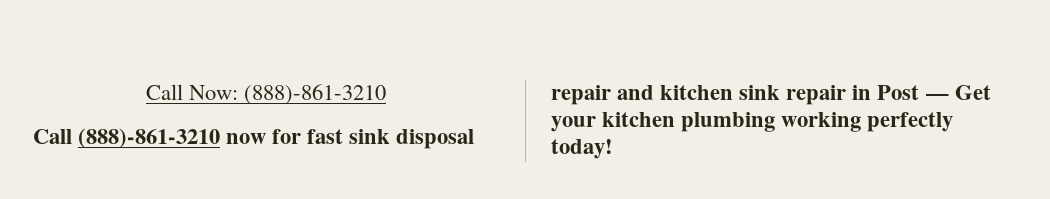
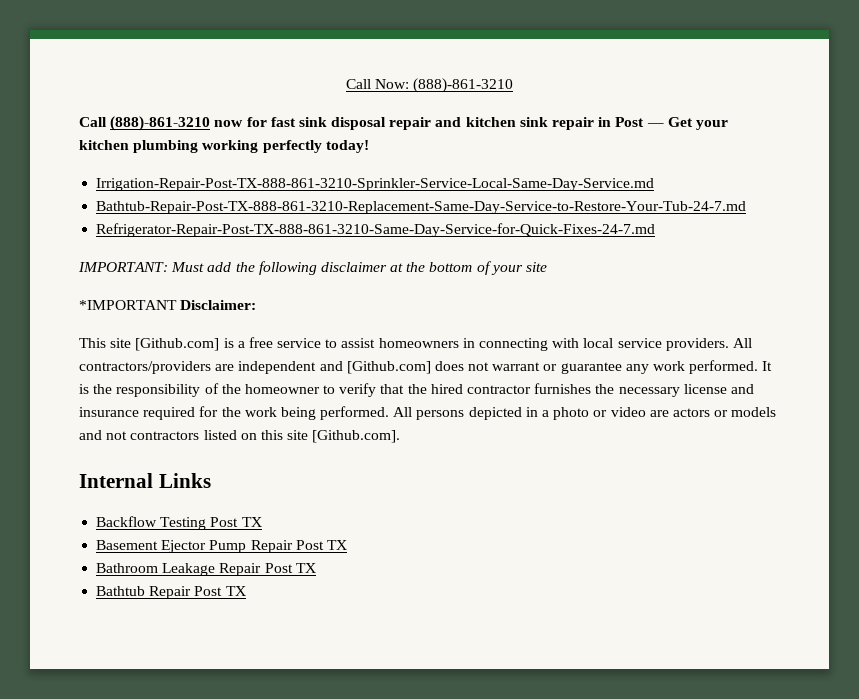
(613, 149) none -> [96,178,655,191] [96,201,747,214] [96,223,656,237] [78,261,548,275] [79,300,257,310] [79,337,752,351] [79,360,773,374] [79,383,754,397] [79,406,777,420] [79,430,401,443] [79,473,211,488] [96,516,262,530] [96,540,347,553] [96,563,316,576] [96,586,246,599] // Irrigation-Repair-Post-TX-888-861-3210-Sprinkler-Service-Local-Same-Day-Service.md // Bathtub-Repair-Post-TX-888-861-3210-Replacement-Same-Day-Service-to-Restore-Your-Tub-24-7.md // Refrigerator-Repair-Post-TX-888-861-3210-Same-Day-Service-for-Quick-Fixes-24-7.md // IMPORTANT: Must add the following disclaimer at the bottom of your site // *IMPORTANT Disclaimer: // This site [Github.com] is a free service to assist homeowners in connecting with local service providers. All contractors/providers are independent and [Github.com] does not warrant or guarantee any work performed. It is the responsibility of the homeowner to verify that the hired contractor furnishes the necessary license and insurance required for the work being performed. All persons depicted in a photo or video are actors or models and not contractors listed on this site [Github.com]. // Internal Links // Backflow Testing Post TX // Basement Ejector Pump Repair Post TX // Bathroom Leakage Repair Post TX // Bathtub Repair Post TX

